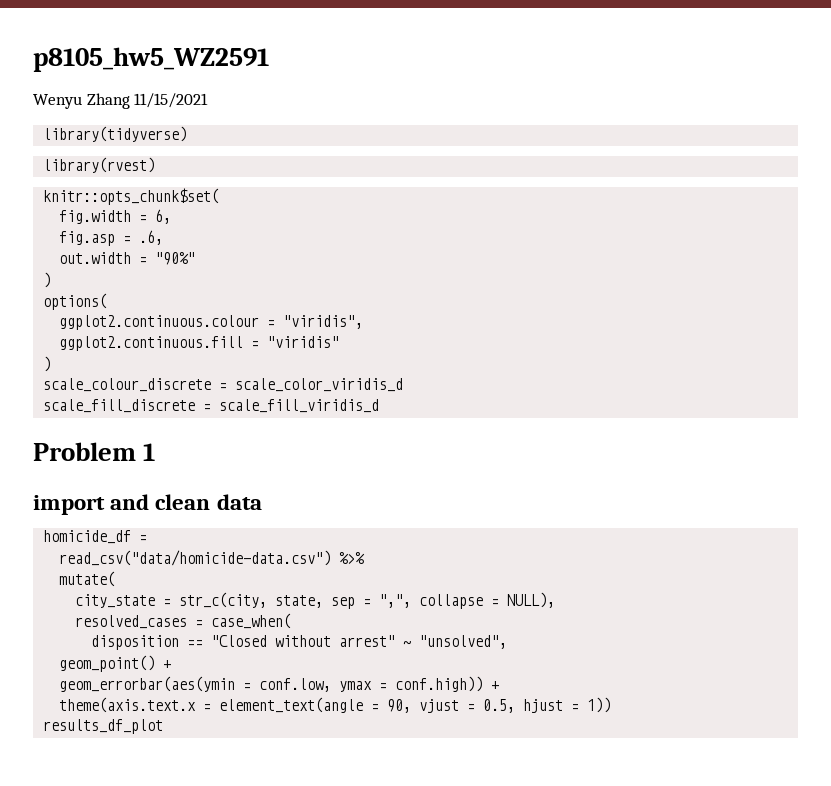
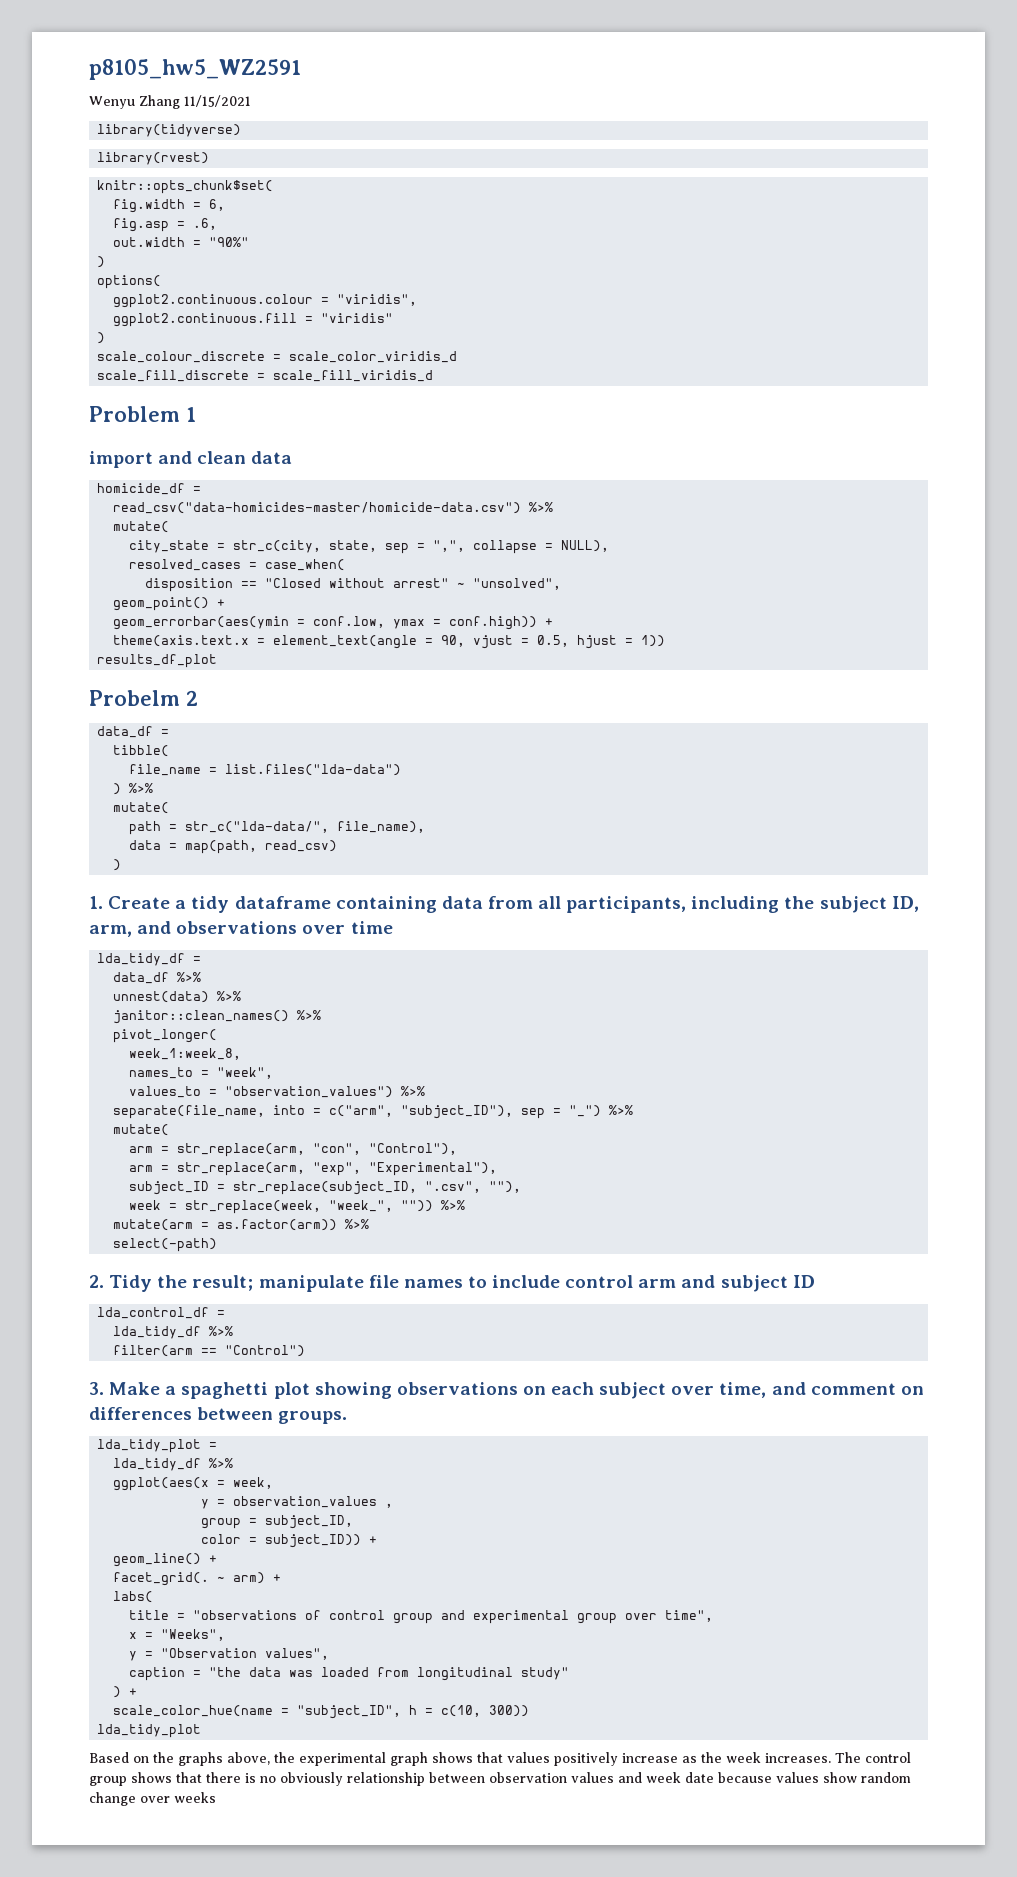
[59,550,332,566] read_csv("data/homicide-data.csv") -> [113,502,522,514] read_csv("data-homicides-master/homicide-data.csv")
(164, 726) none -> [89,690,198,706] [97,726,170,738] [113,745,170,757] [129,764,402,776] [113,783,154,795] [113,802,170,814] [129,821,426,835] [129,840,338,854] [113,859,122,871] [89,896,919,913] [89,921,393,937] [97,953,202,966] [113,972,202,984] [113,991,242,1003] [113,1010,322,1024] [113,1029,218,1043] [129,1048,242,1060] [129,1067,274,1079] [129,1086,426,1098] [113,1105,634,1119] [113,1124,170,1136] [129,1143,458,1157] [129,1162,498,1176] [129,1181,522,1195] [129,1200,466,1214] [113,1219,370,1231] [113,1238,218,1252] [89,1275,815,1292] [97,1307,226,1319] [113,1326,234,1339] [113,1345,306,1357] [89,1382,924,1399] [89,1407,348,1424] [97,1439,218,1453] [113,1458,234,1471] [113,1477,274,1491] [201,1496,394,1509] [201,1515,354,1529] [201,1534,378,1548] [113,1553,218,1567] [113,1572,282,1586] [113,1591,154,1603] [129,1610,714,1624] [129,1629,226,1641] [129,1648,330,1661] [129,1667,570,1681] [113,1686,138,1698] [113,1705,530,1719] [97,1724,202,1738] [89,1752,911,1766] [89,1772,911,1786] [89,1792,216,1806] // Probelm 2 // data_df = // tibble( // file_name = list.files("lda-data") // ) %>% // mutate( // path = str_c("lda-data/", file_name), // data = map(path, read_csv) // ) // 1. Create a tidy dataframe containing data from all participants, including the subject ID, arm, and observations over time // lda_tidy_df = // data_df %>% // unnest(data) %>% // janitor::clean_names() %>% // pivot_longer( // week_1:week_8, // names_to = "week", // values_to = "observation_values") %>% // separate(file_name, into = c("arm", "subject_ID"), sep = "_") %>% // mutate( // arm = str_replace(arm, "con", "Control"), // arm = str_replace(arm, "exp", "Experimental"), // subject_ID = str_replace(subject_ID, ".csv", ""), // week = str_replace(week, "week_", "")) %>% // mutate(arm = as.factor(arm)) %>% // select(-path) // 2. Tidy the result; manipulate file names to include control arm and subject ID // lda_control_df = // lda_tidy_df %>% // filter(arm == "Control") // 3. Make a spaghetti plot showing observations on each subject over time, and comment on differences between groups. // lda_tidy_plot = // lda_tidy_df %>% // ggplot(aes(x = week, // y = observation_values , // group = subject_ID, // color = subject_ID)) + // geom_line() + // facet_grid(. ~ arm) + // labs( // title = "observations of control group and experimental group over time", // x = "Weeks", // y = "Observation values", // caption = "the data was loaded from longitudinal study" // ) + // scale_color_hue(name = "subject_ID", h = c(10, 300)) // lda_tidy_plot // Based on the graphs above, the experimental graph shows that values positively increase as the week increases. The control group shows that there is no obviously relationship between observation values and week date because values show random change over weeks

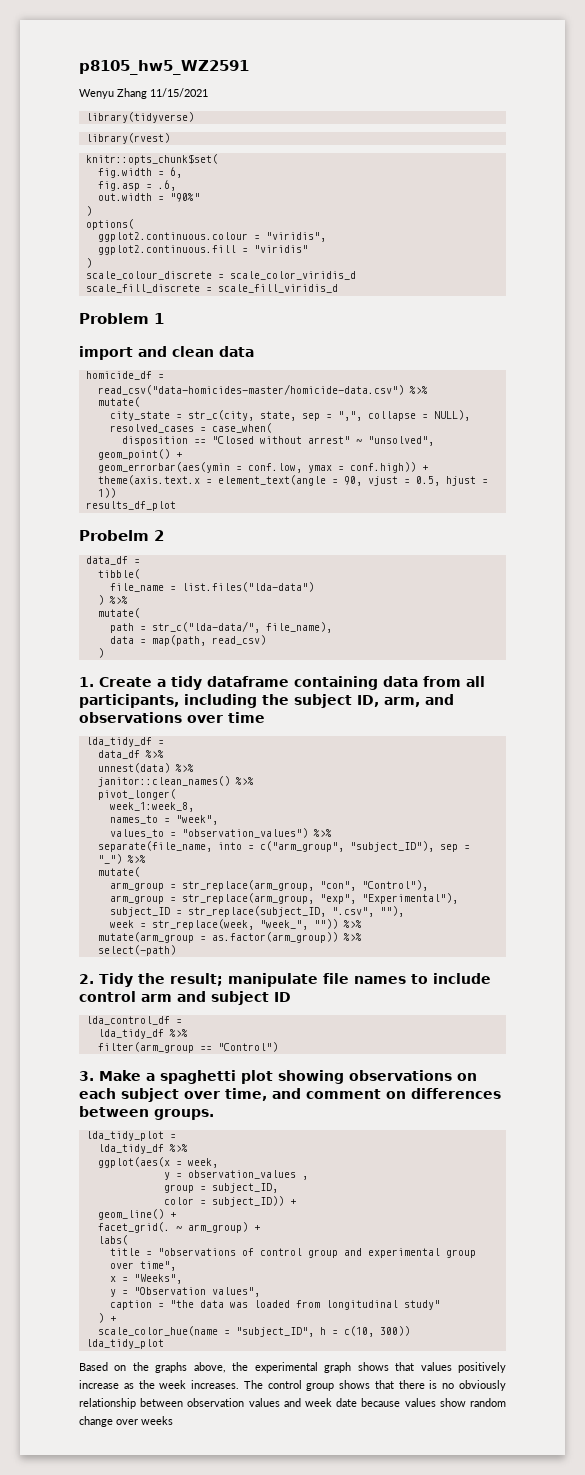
[329,1105,394,1117] c("arm", -> [259,841,344,852] c("arm_group",
[129,1143,306,1157] arm = str_replace(arm, -> [109,880,314,891] arm_group = str_replace(arm_group,
[129,1162,306,1176] arm = str_replace(arm, -> [109,893,314,904] arm_group = str_replace(arm_group,
[113,1219,338,1231] mutate(arm = as.factor(arm)) -> [97,932,338,943] mutate(arm_group = as.factor(arm_group))
[113,1345,194,1357] filter(arm -> [97,1042,194,1053] filter(arm_group
[233,1572,266,1584] arm) -> [187,1222,248,1233] arm_group)

